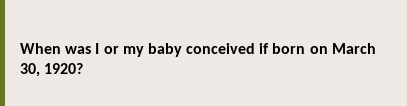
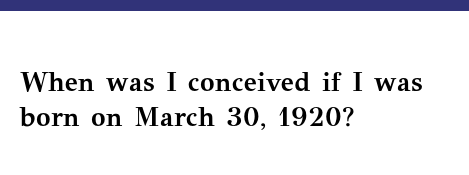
[103,43,270,57] or my baby conceived if -> [187,72,423,92] conceived if I was

